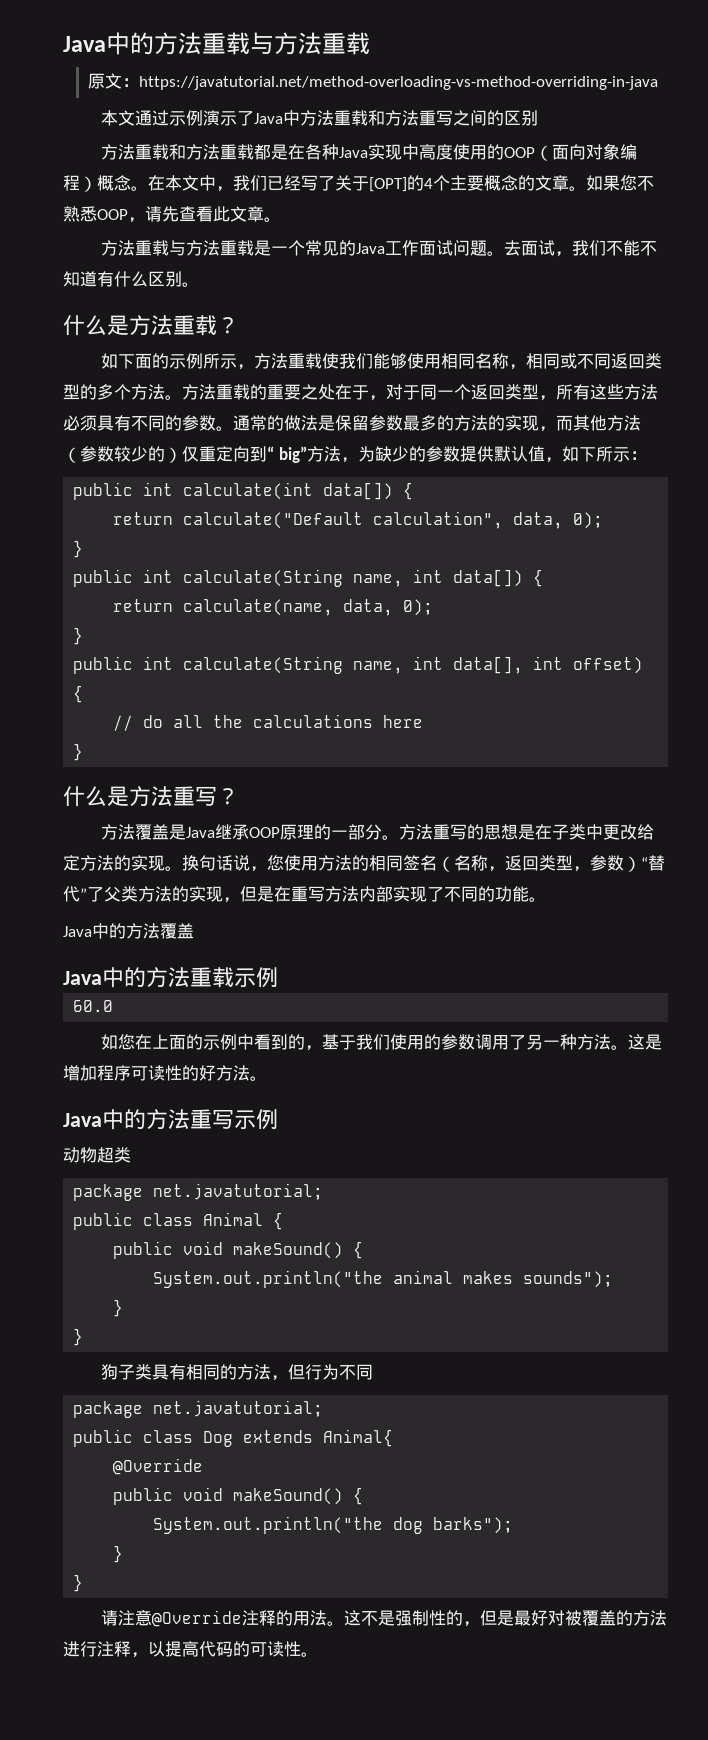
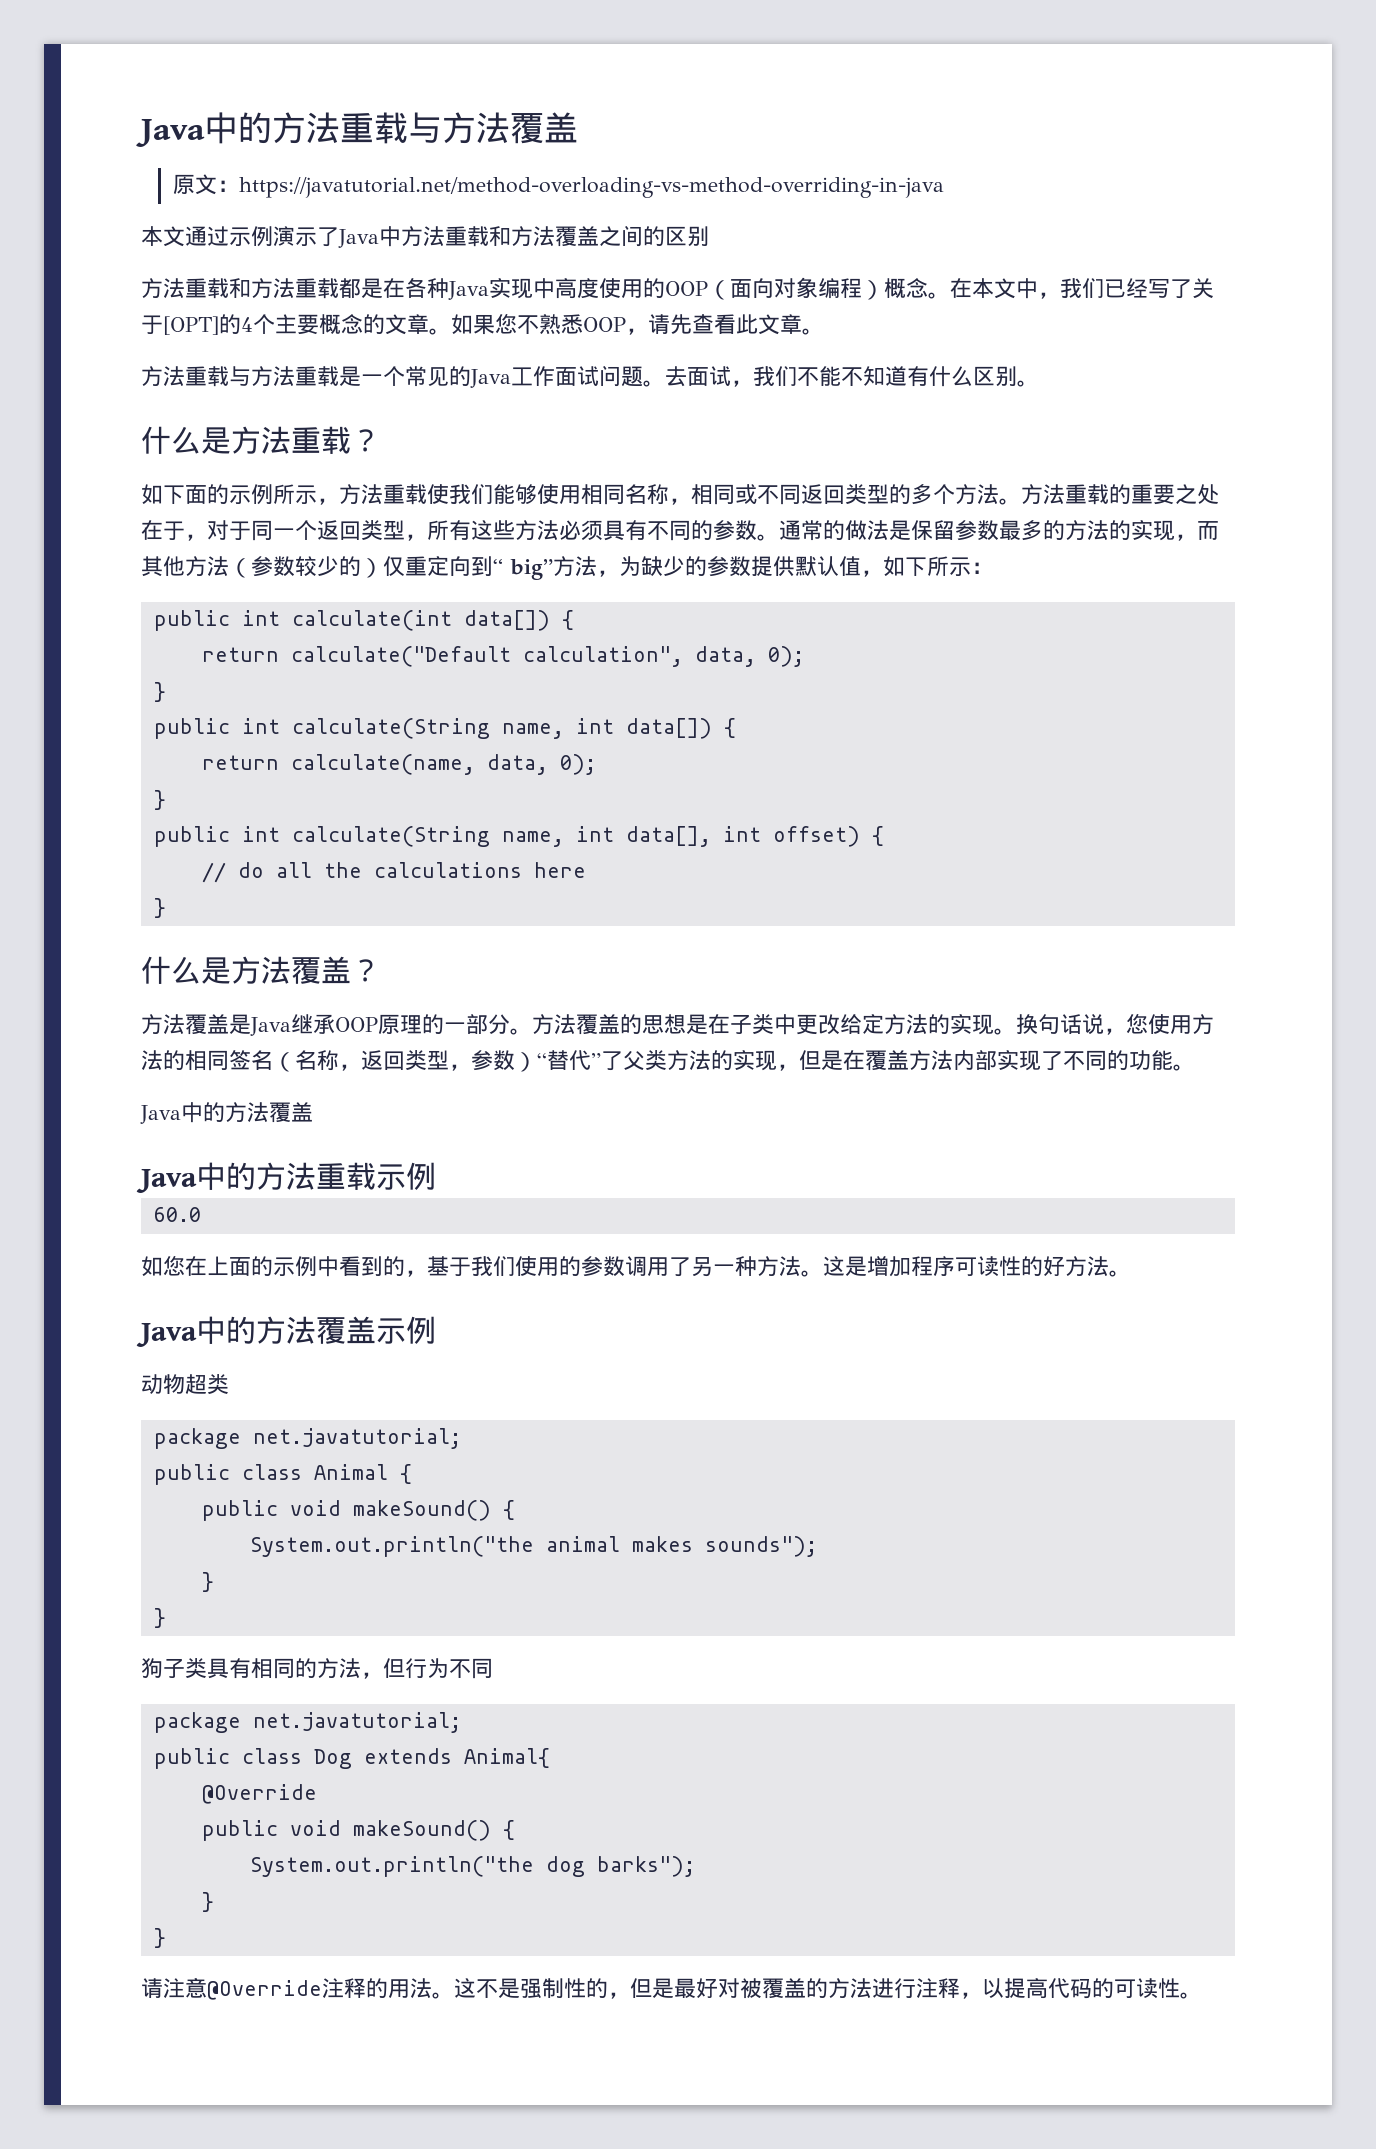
[322,32,370,55] 重载 -> [510,112,578,144] 覆盖
[418,110,453,126] 重写 -> [555,226,599,247] 覆盖
[173,786,217,806] 重写 -> [291,956,351,984] 覆盖
[432,824,467,840] 重写 -> [576,1014,620,1035] 覆盖
[291,886,325,902] 重写 -> [865,1050,909,1071] 覆盖
[190,1109,234,1129] 重写 -> [316,1316,376,1344] 覆盖

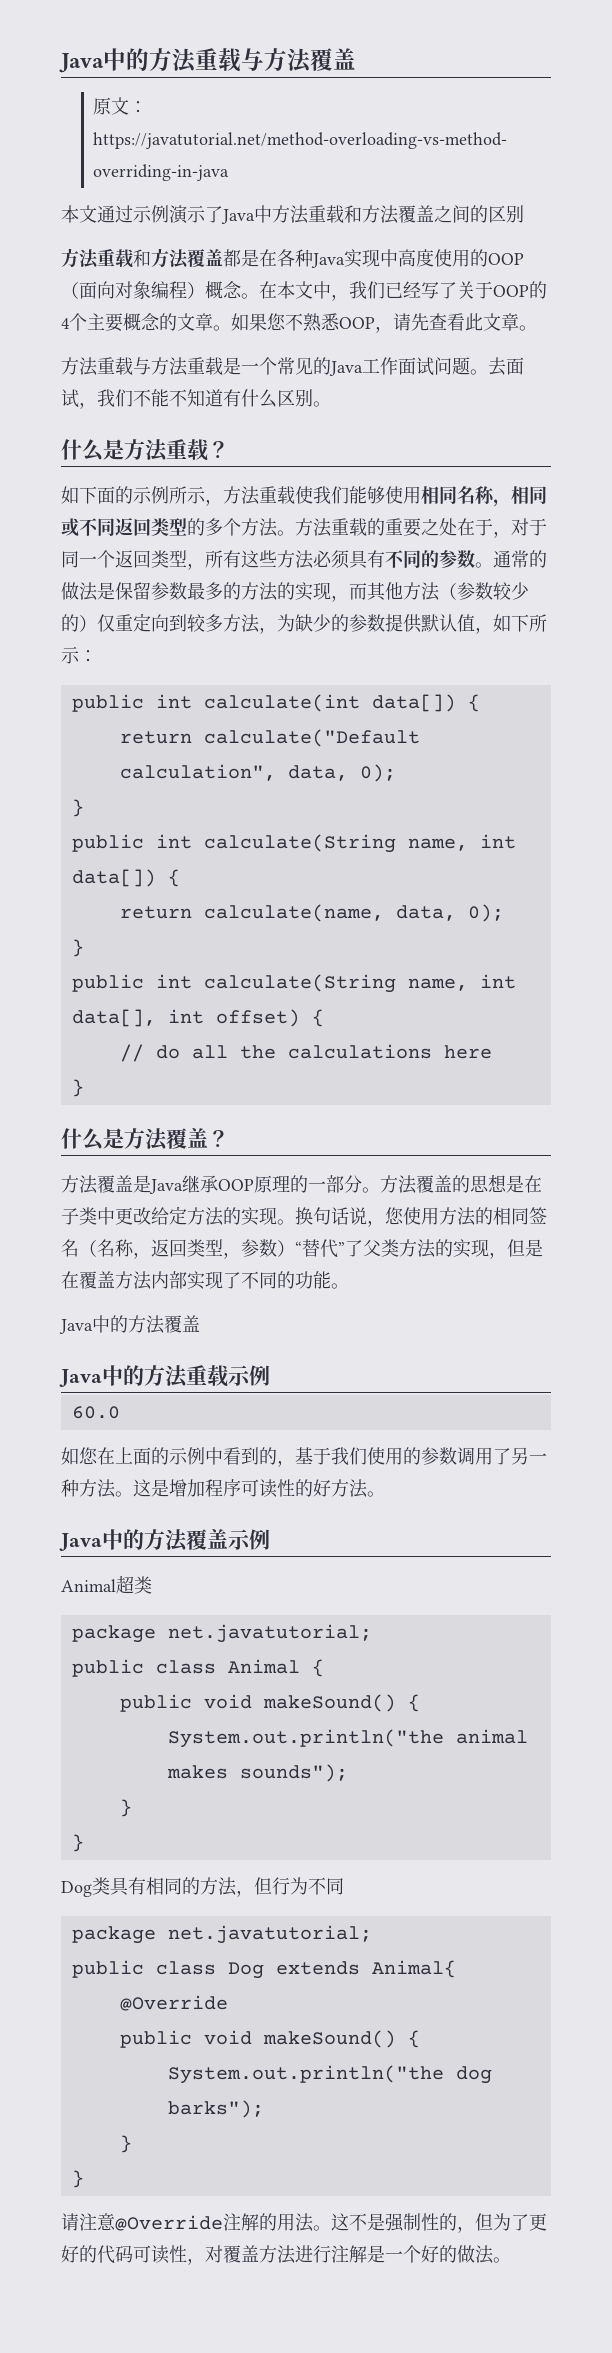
[295,278,339,299] 重载 -> [187,249,223,267] 覆盖
[163,316,219,335] [OPT] -> [493,285,529,297] OOP
[493,559,553,580] “ big” -> [187,614,223,632] 较多
[141,1374,185,1394] 动物 -> [61,1579,116,1592] Animal
[141,1658,185,1678] 狗子 -> [61,1881,92,1897] Dog
[344,1978,366,1998] 释 -> [241,2213,259,2231] 解
[652,1978,1180,1999] 是最好对被覆盖的方法进行注释，以提高代码的可读性 -> [493,2213,547,2231] [61,2245,494,2265] 为了更好的代码可读性，对覆盖方法进行注解是一个好的做法

